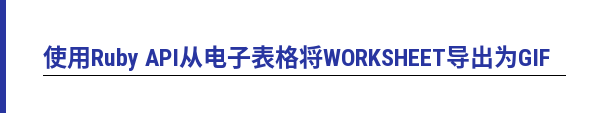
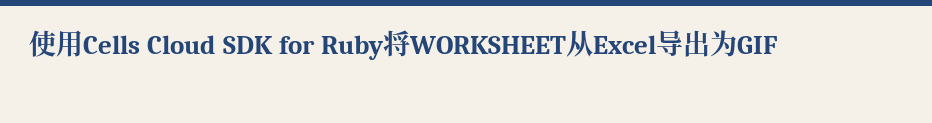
[91,45,447,71] Ruby API从电子表格将WORKSHEET -> [83,30,657,60] Cells Cloud SDK for Ruby将WORKSHEET从Excel

